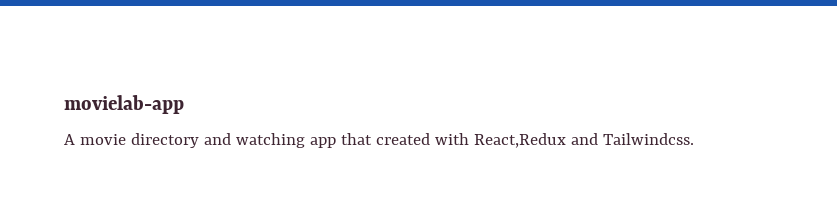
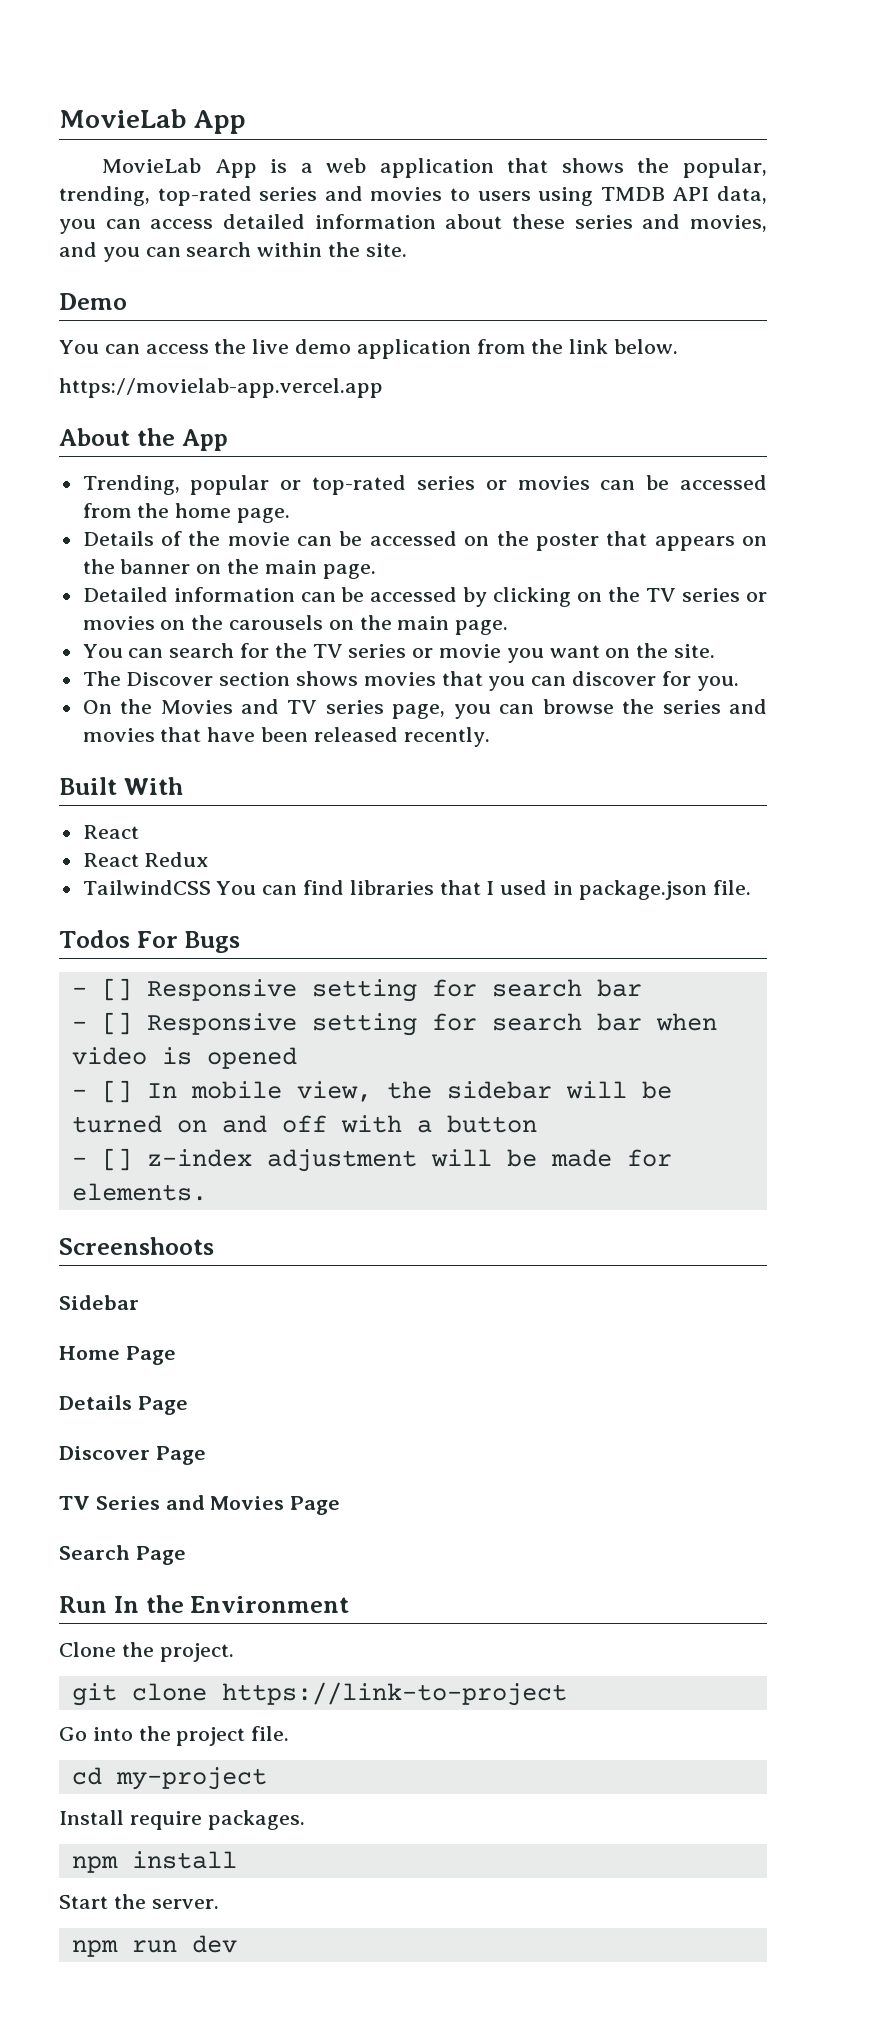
[64,95,184,114] [64,133,694,148] movielab-app // A movie directory and watching app that created with React,Redux and Tailwindcss. -> [59,109,247,134] [101,158,767,178] [59,186,768,206] [59,214,767,234] [59,242,407,262] [59,293,127,310] [59,339,679,359] [59,378,383,398] [59,428,228,451] [82,475,768,495] [82,503,291,523] [82,531,767,551] [82,559,376,579] [82,587,768,607] [82,615,509,635] [82,643,716,663] [82,671,739,691] [82,699,767,719] [82,727,490,747] [59,777,183,795] [82,825,139,839] [82,852,209,867] [82,880,751,900] [59,930,241,953] [71,978,642,1002] [71,1012,717,1036] [71,1047,297,1069] [71,1080,672,1103] [71,1115,537,1133] [71,1148,672,1172] [71,1183,207,1201] [59,1237,214,1255] [59,1295,139,1310] [59,1346,176,1365] [59,1395,188,1415] [59,1446,206,1465] [59,1495,341,1515] [59,1545,186,1565] [59,1595,350,1613] [59,1642,234,1662] [71,1682,567,1706] [59,1726,290,1746] [71,1767,267,1790] [59,1810,305,1830] [71,1851,237,1873] [59,1894,219,1909] [71,1935,237,1957] MovieLab App // MovieLab App is a web application that shows the popular, trending, top-rated series and movies to users using TMDB API data, you can access detailed information about these series and movies, and you can search within the site. // Demo // You can access the live demo application from the link below. // https://movielab-app.vercel.app // About the App // Trending, popular or top-rated series or movies can be accessed from the home page. // Details of the movie can be accessed on the poster that appears on the banner on the main page. // Detailed information can be accessed by clicking on the TV series or movies on the carousels on the main page. // You can search for the TV series or movie you want on the site. // The Discover section shows movies that you can discover for you. // On the Movies and TV series page, you can browse the series and movies that have been released recently. // Built With // React // React Redux // TailwindCSS You can find libraries that I used in package.json file. // Todos For Bugs // - [] Responsive setting for search bar // - [] Responsive setting for search bar when video is opened // - [] In mobile view, the sidebar will be turned on and off with a button // - [] z-index adjustment will be made for elements. // Screenshoots // Sidebar // Home Page // Details Page // Discover Page // TV Series and Movies Page // Search Page // Run In the Environment // Clone the project. // git clone https://link-to-project // Go into the project file. // cd my-project // Install require packages. // npm install // Start the server. // npm run dev

